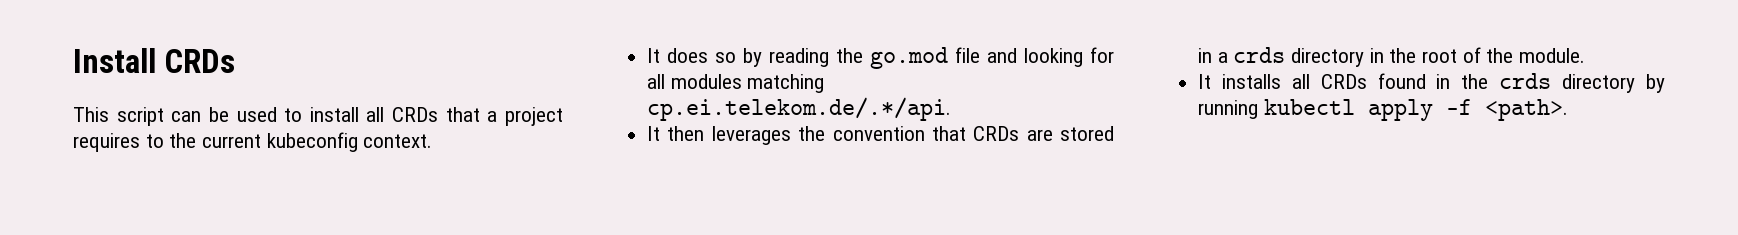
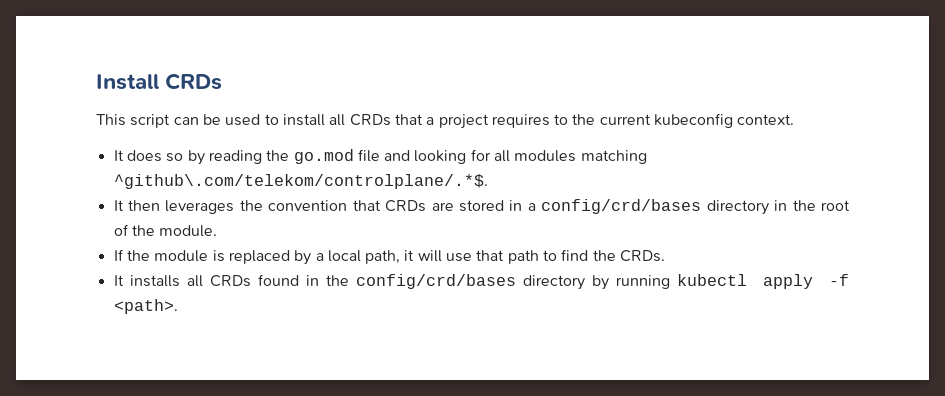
[647,97,952,121] cp.ei.telekom.de/.*/api. -> [113,174,488,189] ^github\.com/telekom/controlplane/.*$.
[1233,47,1286,63] crds -> [541,199,702,214] config/crd/bases
(1586, 55) none -> [113,249,666,265] // If the module is replaced by a local path, it will use that path to find the CRDs.
[1499,73,1552,89] crds -> [355,274,516,289] config/crd/bases

